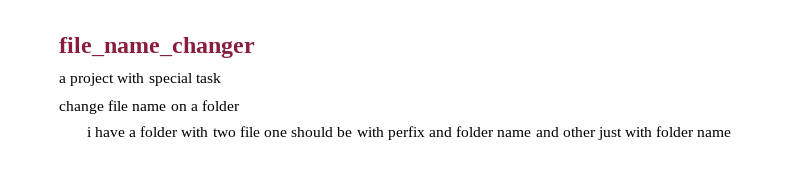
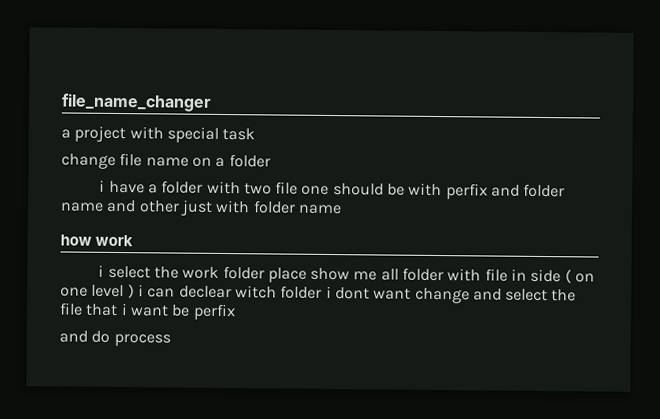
(732, 133) none -> [60,234,134,247] [98,264,596,284] [60,284,577,304] [59,302,236,321] [59,330,171,347] // how work // i select the work folder place show me all folder with file in side ( on one level ) i can declear witch folder i dont want change and select the file that i want be perfix // and do process

